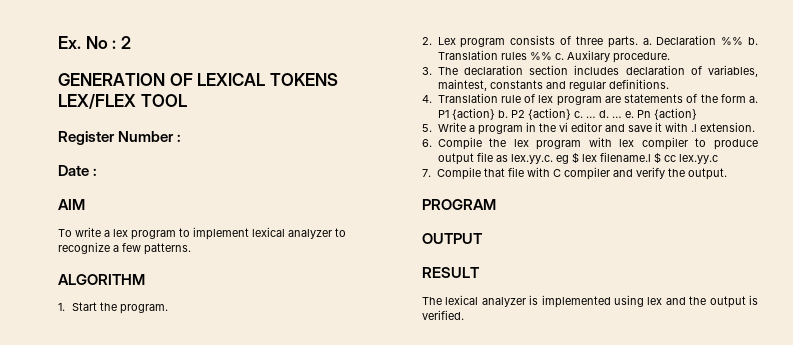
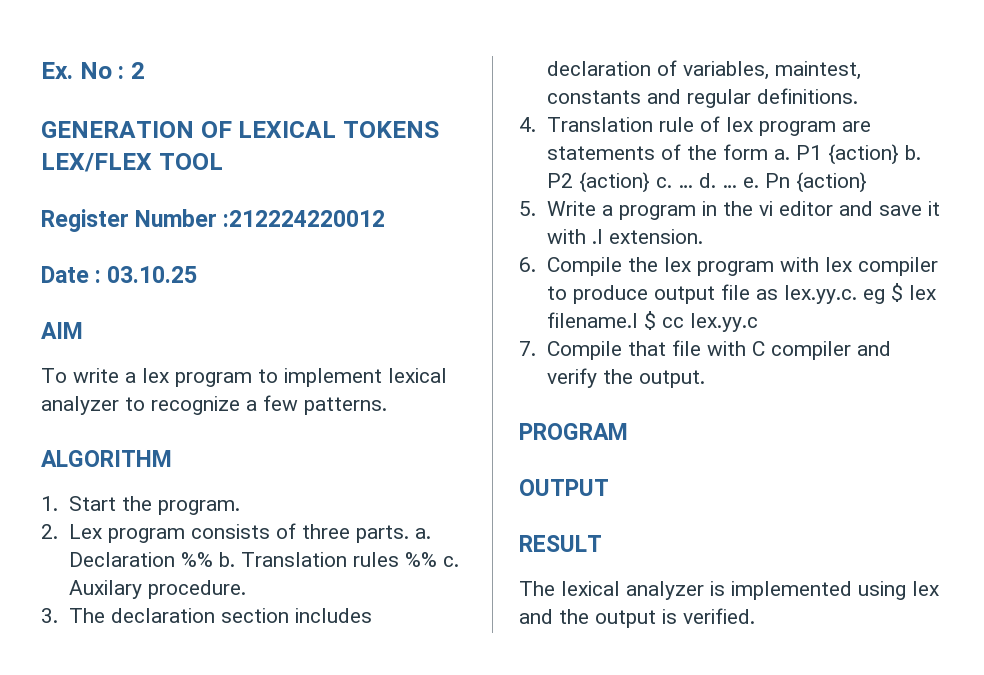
[177,134,182,142] : -> [223,210,386,227] :212224220012
(98, 172) none -> [107,266,198,283] 03.10.25

